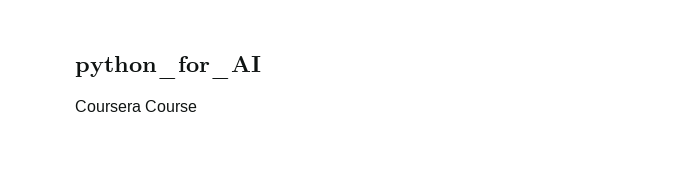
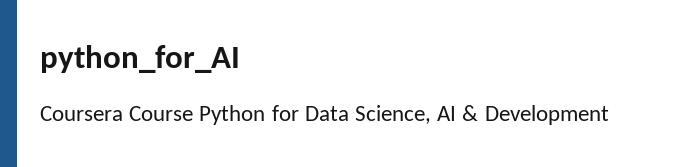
(198, 106) none -> [199,105,609,125] Python for Data Science, AI & Development

